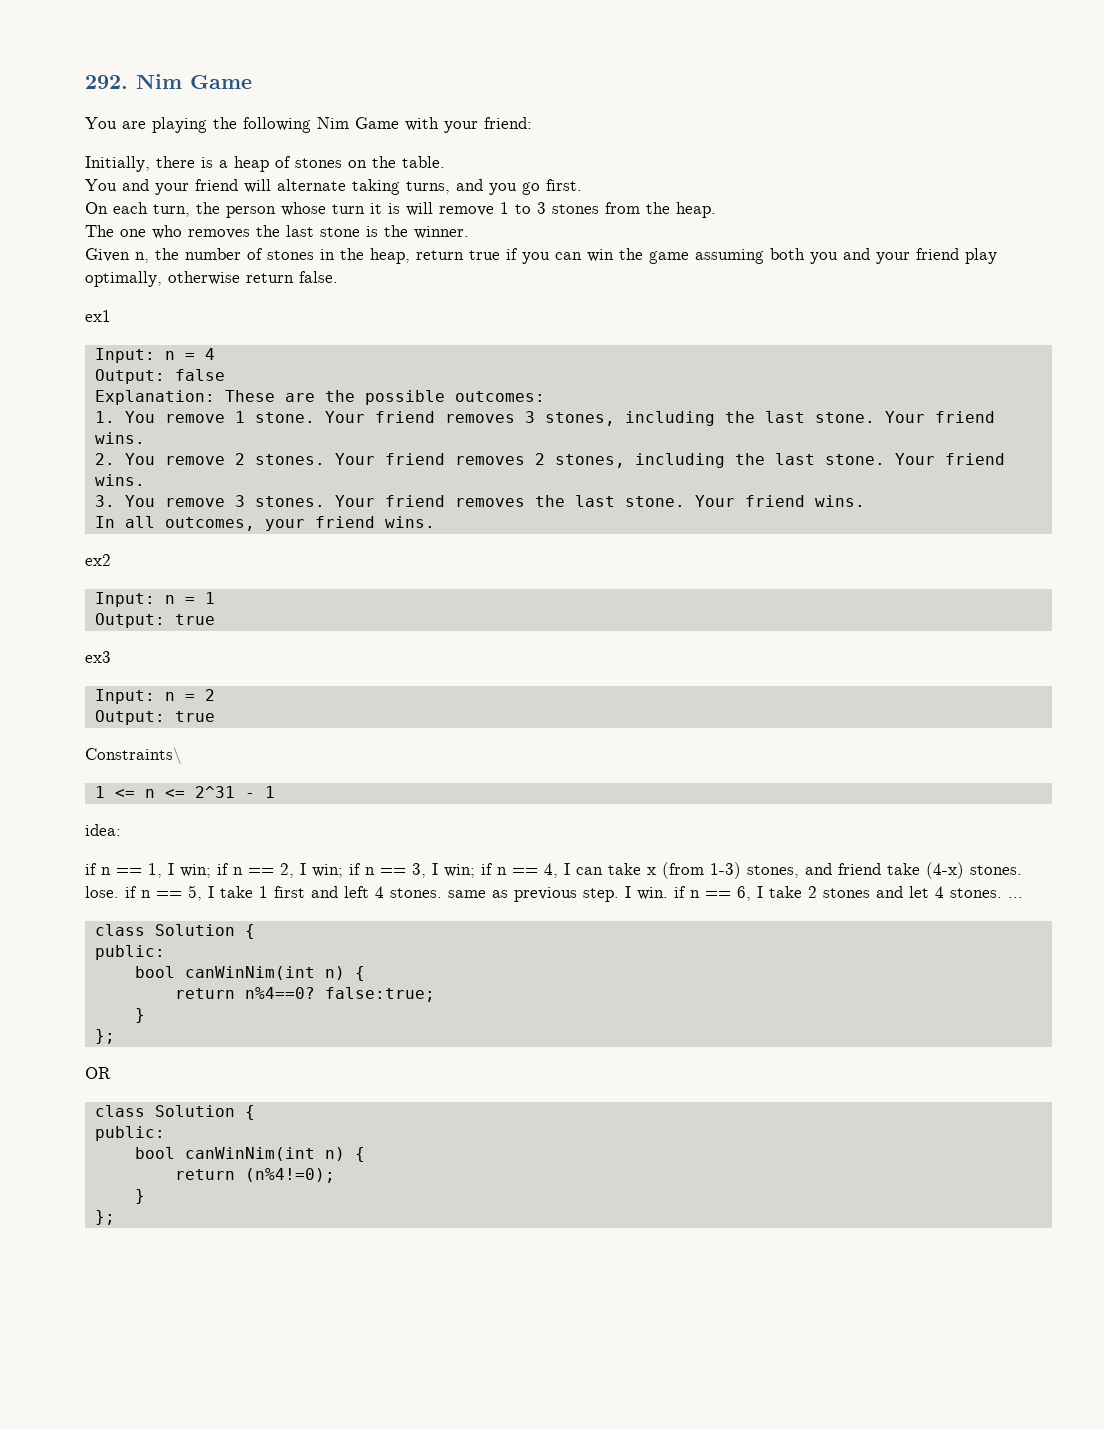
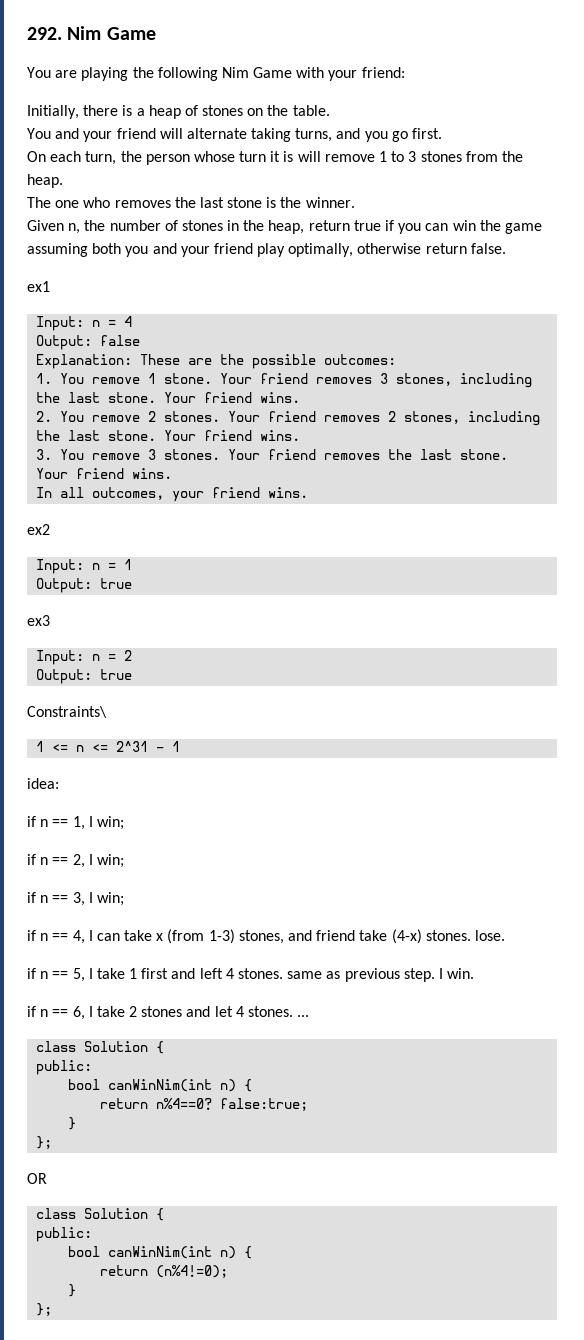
(211, 871) none -> (124, 823) //
(343, 871) none -> (124, 861) //
(475, 871) none -> (124, 899) //
(119, 892) none -> (505, 935) //
(668, 893) none -> (475, 973) //

